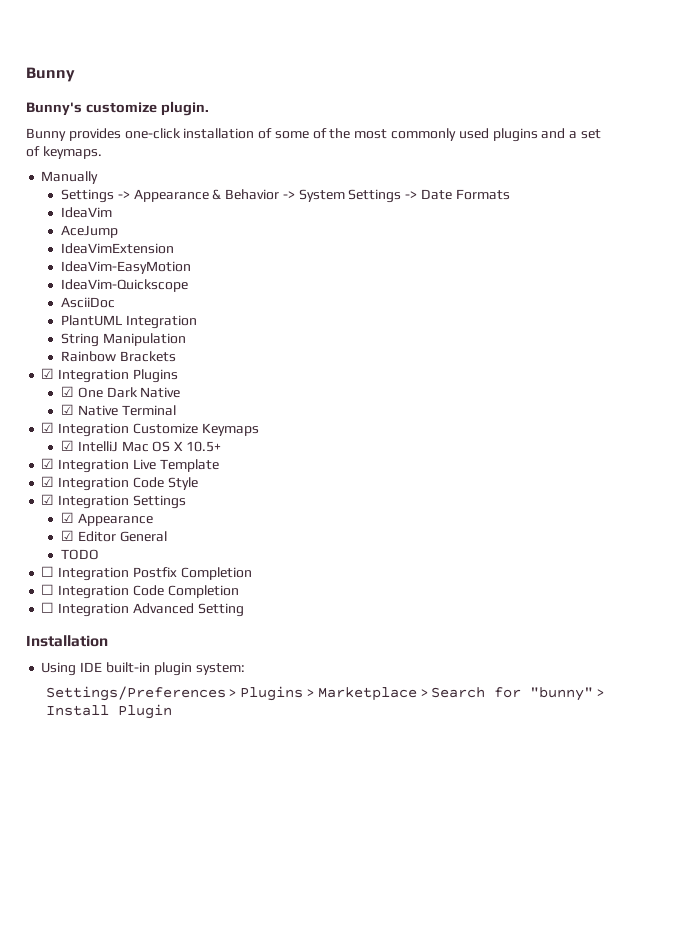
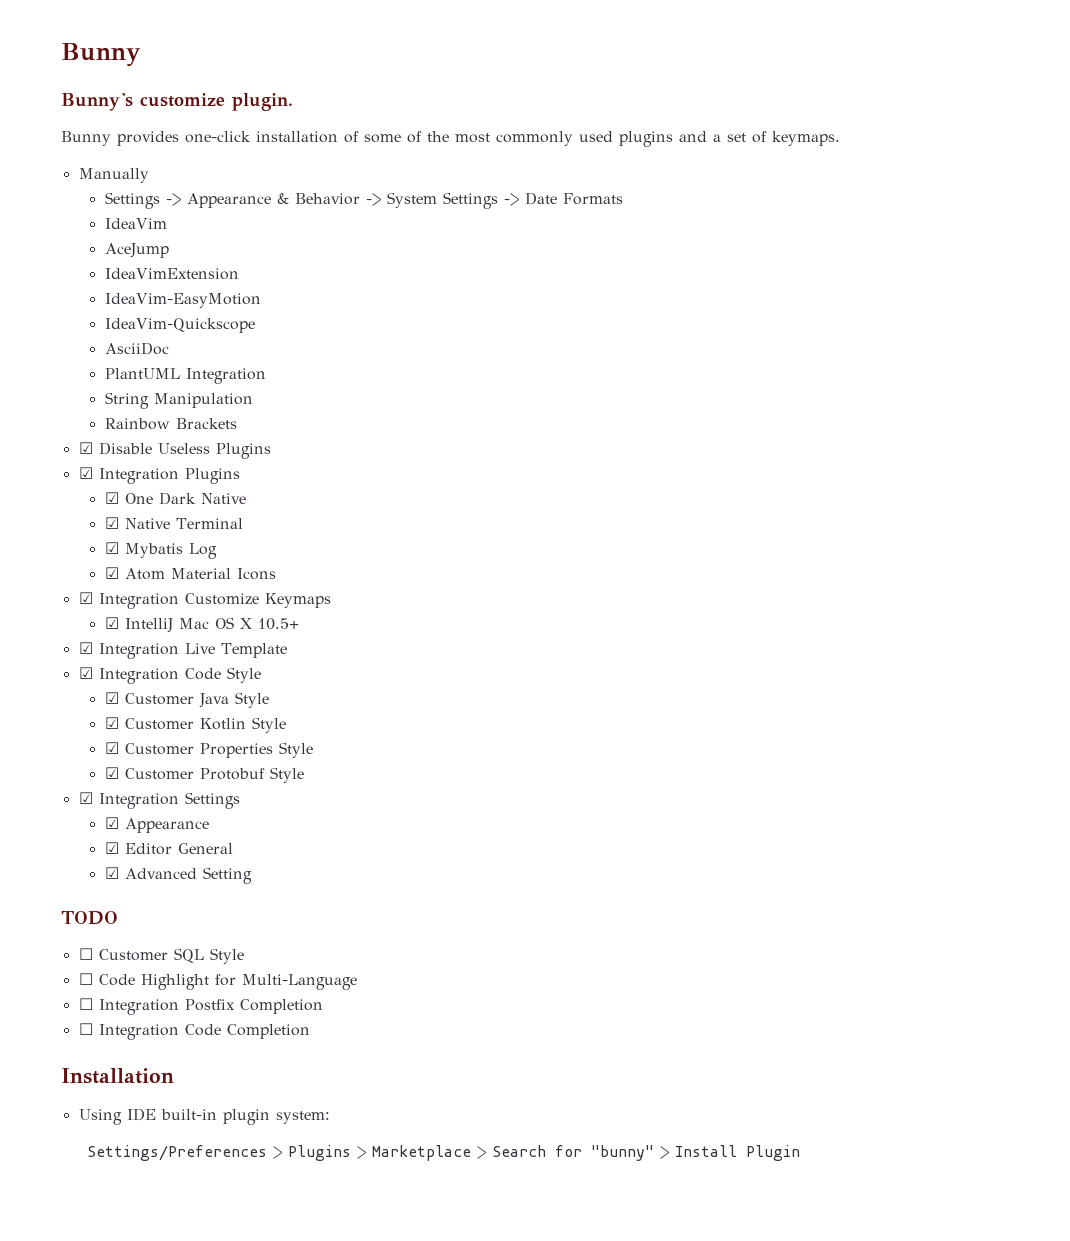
(176, 356) none -> [78,442,271,459] // ☑ Disable Useless Plugins
(176, 410) none -> [104,542,217,559] [104,567,276,580] // ☑ Mybatis Log // ☑ Atom Material Icons
(198, 483) none -> [104,692,269,708] [104,717,286,733] [104,742,313,758] [104,767,304,783] // ☑ Customer Java Style // ☑ Customer Kotlin Style // ☑ Customer Properties Style // ☑ Customer Protobuf Style
[61,549,100,560] TODO -> [104,867,252,884] [61,911,118,925] [78,948,244,964] [78,973,357,990] ☑ Advanced Setting // TODO // ☐ Customer SQL Style // ☐ Code Highlight for Multi-Language
[41,602,244,617] // ☐ Integration Advanced Setting -> (310, 1031) none

